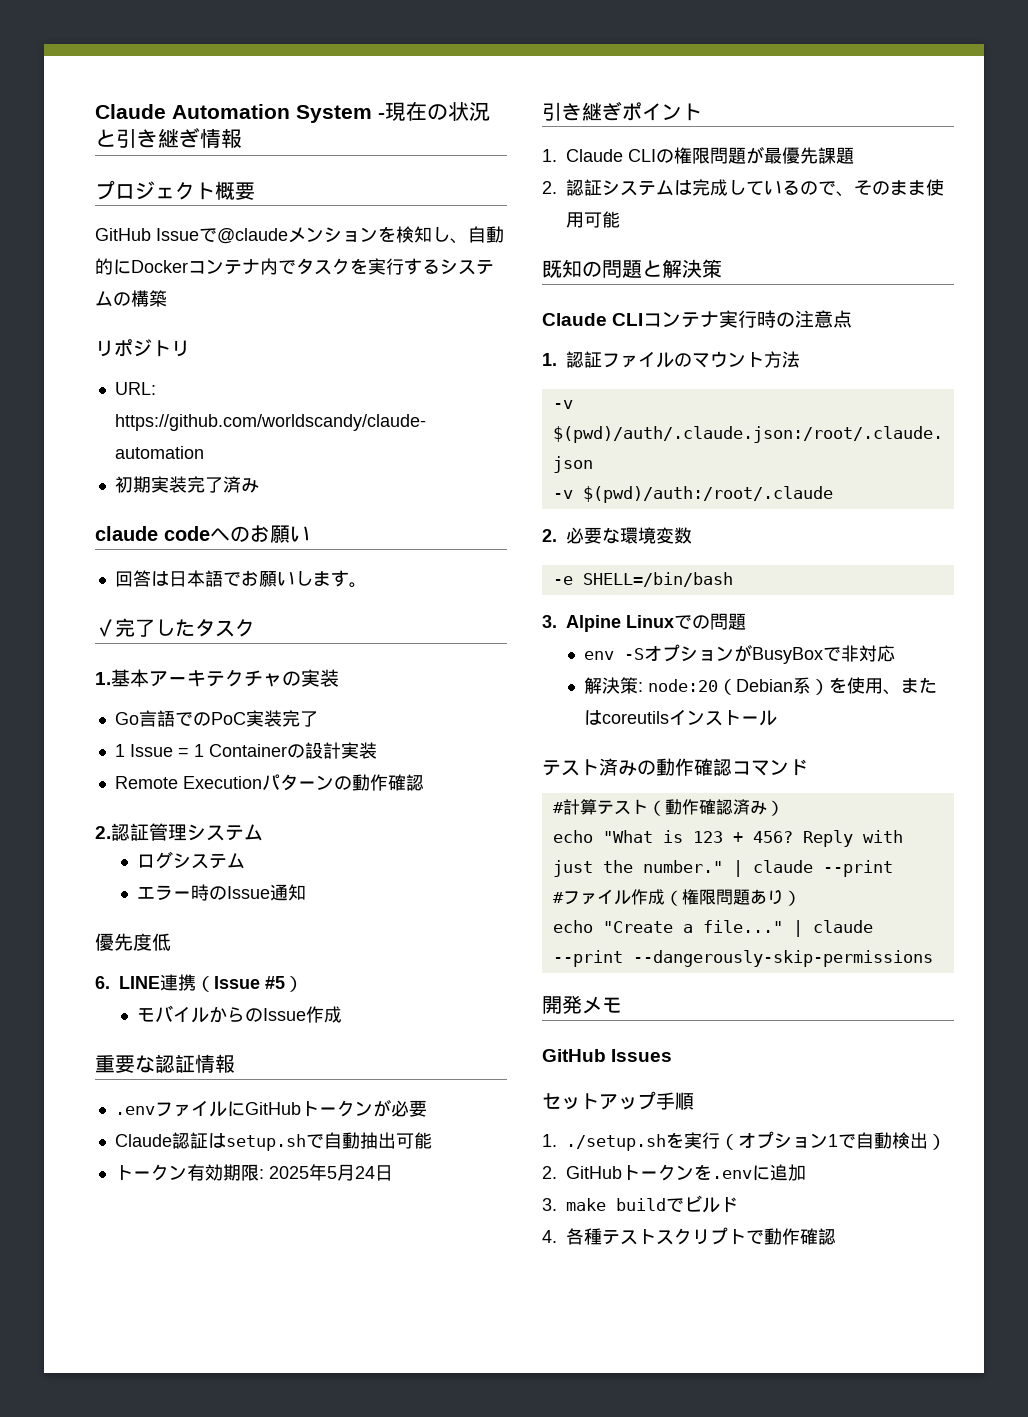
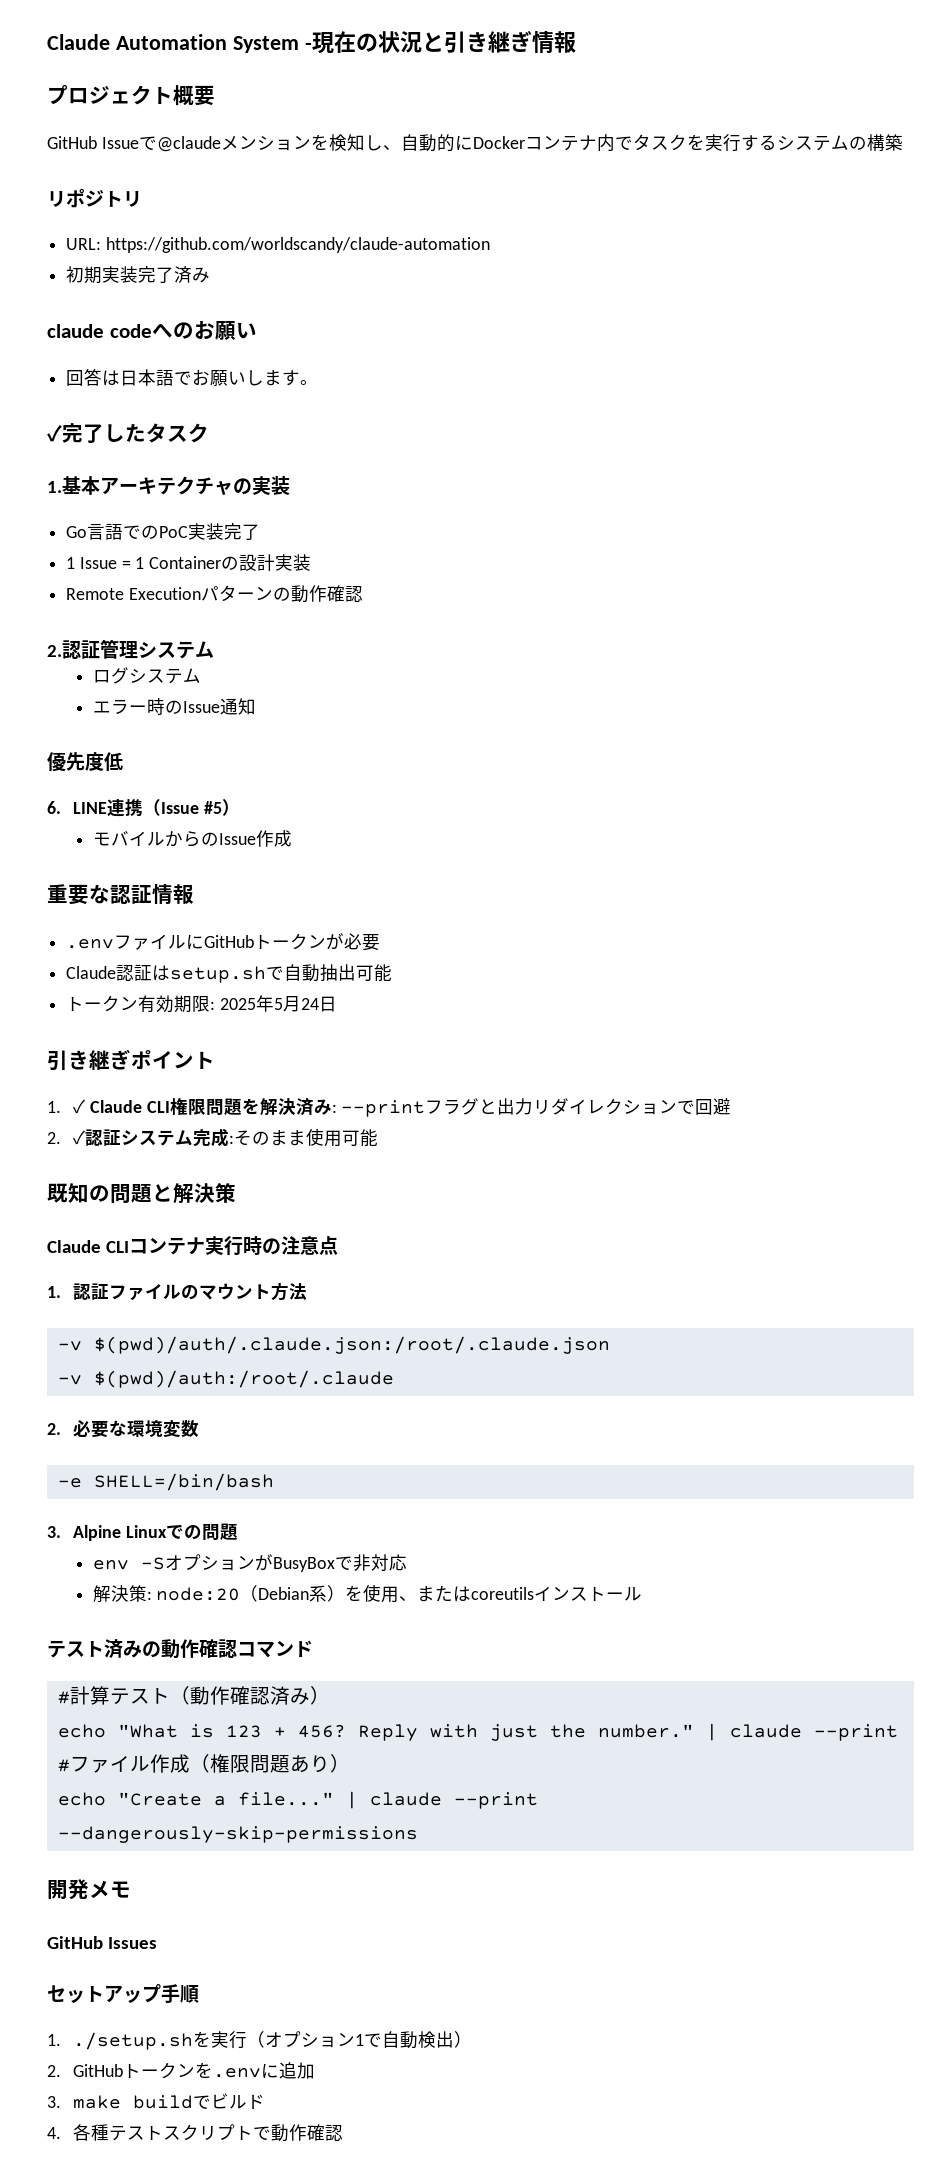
[566,146,854,164] [542,181,557,194] Claude CLIの権限問題が最優先課題 // 2. -> [73,1098,732,1117] [47,1130,87,1145] ✓ Claude CLI権限問題を解決済み: --printフラグと出力リダイレクションで回避 // 2. ✓
[674,179,854,197] は完成しているので、 -> [193,1128,235,1147] 完成:

